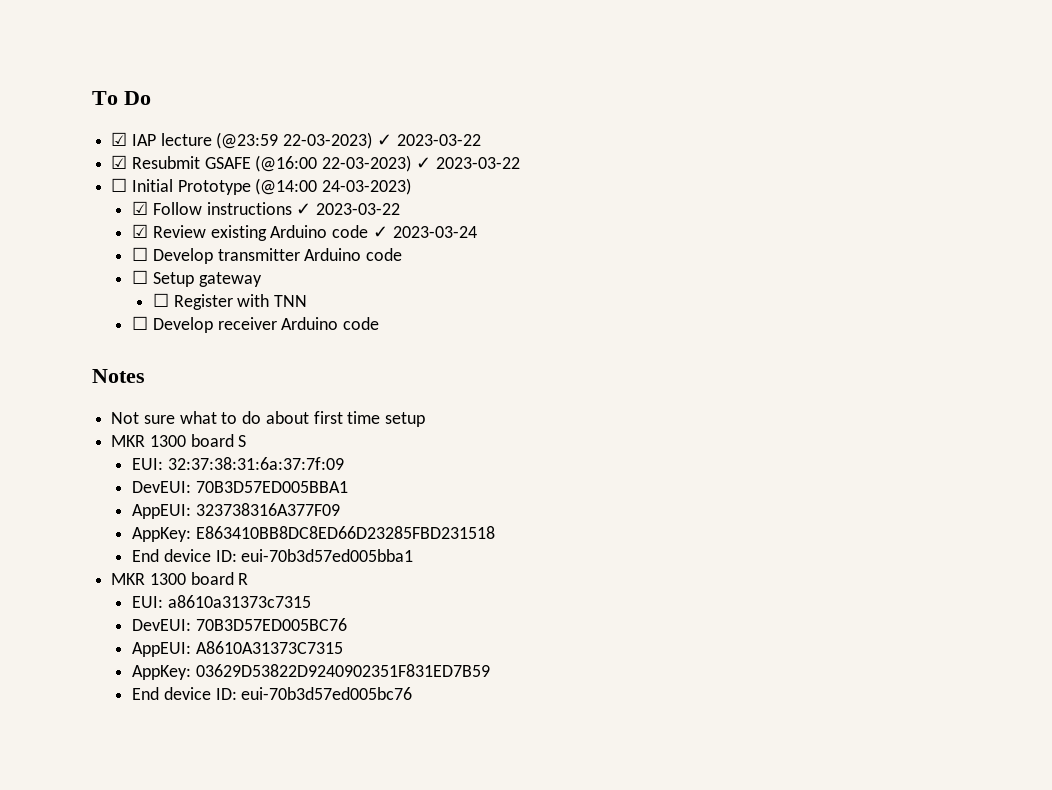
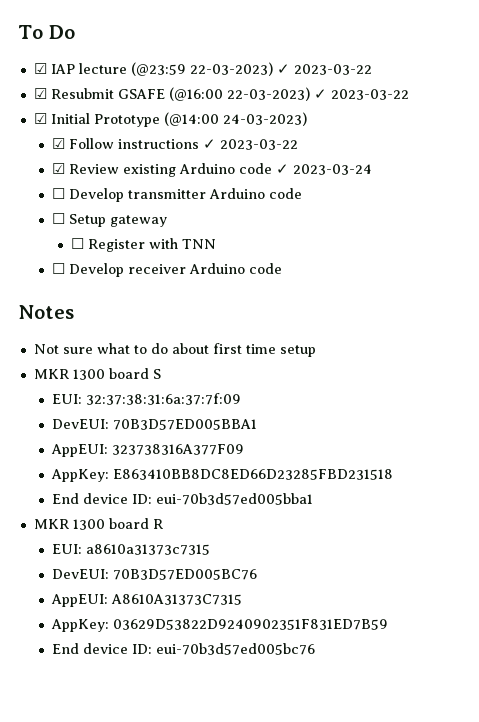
[111,178,128,192] ☐ -> [33,113,47,124] ☑

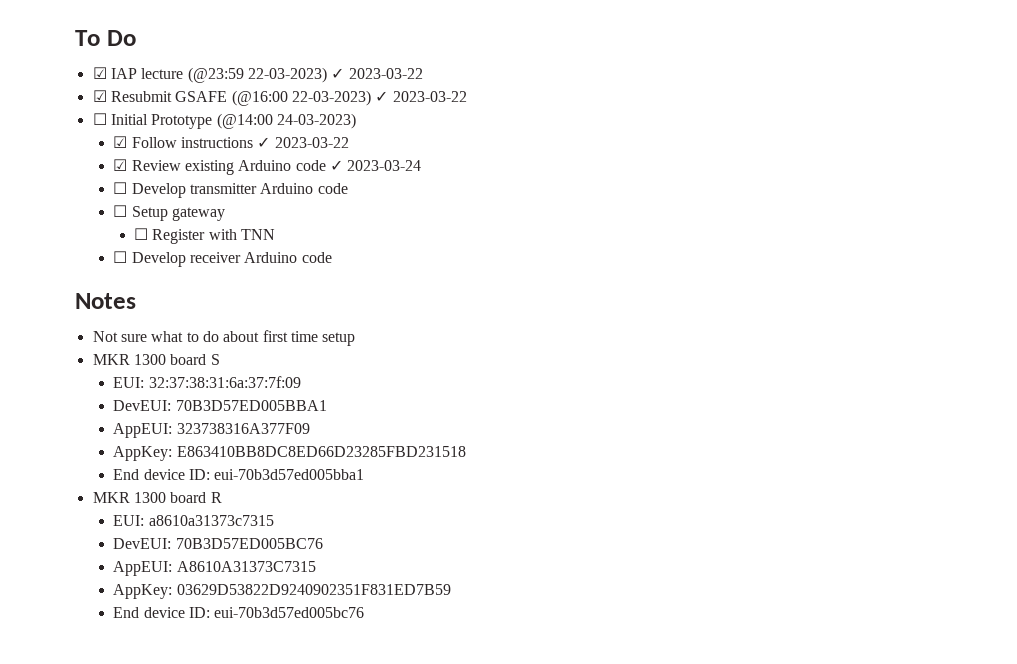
[33,113,47,124] ☑ -> [92,113,107,125] ☐

